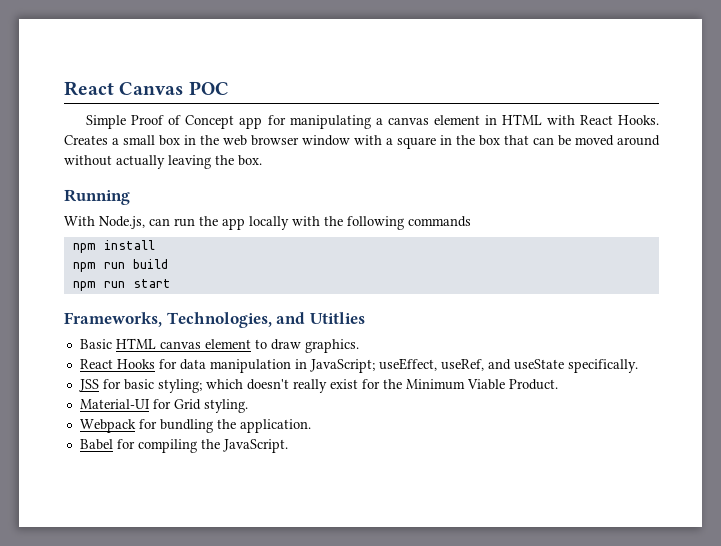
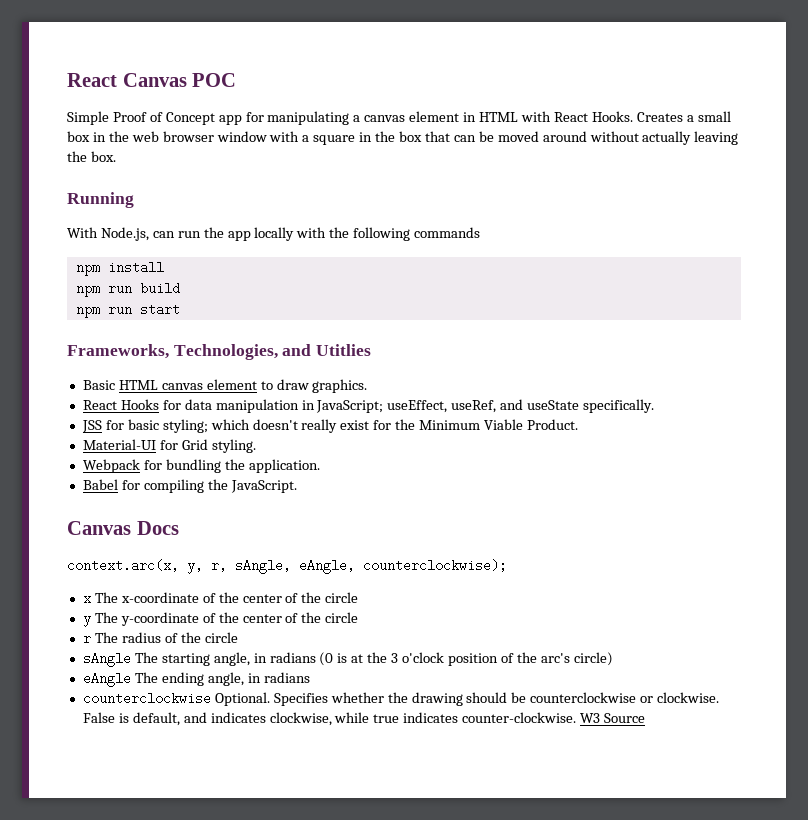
(288, 446) none -> [67,521,179,535] [67,559,507,574] [82,592,359,603] [82,612,359,627] [82,632,238,643] [82,652,613,667] [82,672,310,687] [82,692,720,706] [82,712,646,726] // Canvas Docs // context.arc(x, y, r, sAngle, eAngle, counterclockwise); // x The x-coordinate of the center of the circle // y The y-coordinate of the center of the circle // r The radius of the circle // sAngle The starting angle, in radians (0 is at the 3 o'clock position of the arc's circle) // eAngle The ending angle, in radians // counterclockwise Optional. Specifies whether the drawing should be counterclockwise or clockwise. False is default, and indicates clockwise, while true indicates counter-clockwise. W3 Source

